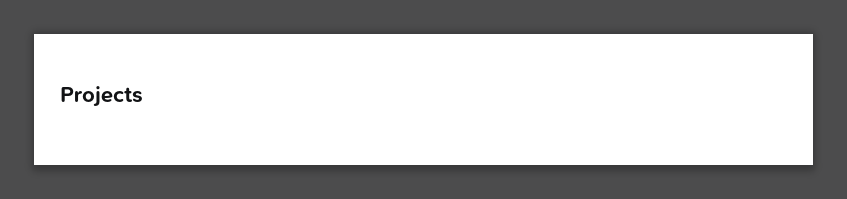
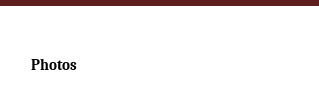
[60,86,143,107] Projects -> [31,58,77,70] Photos

